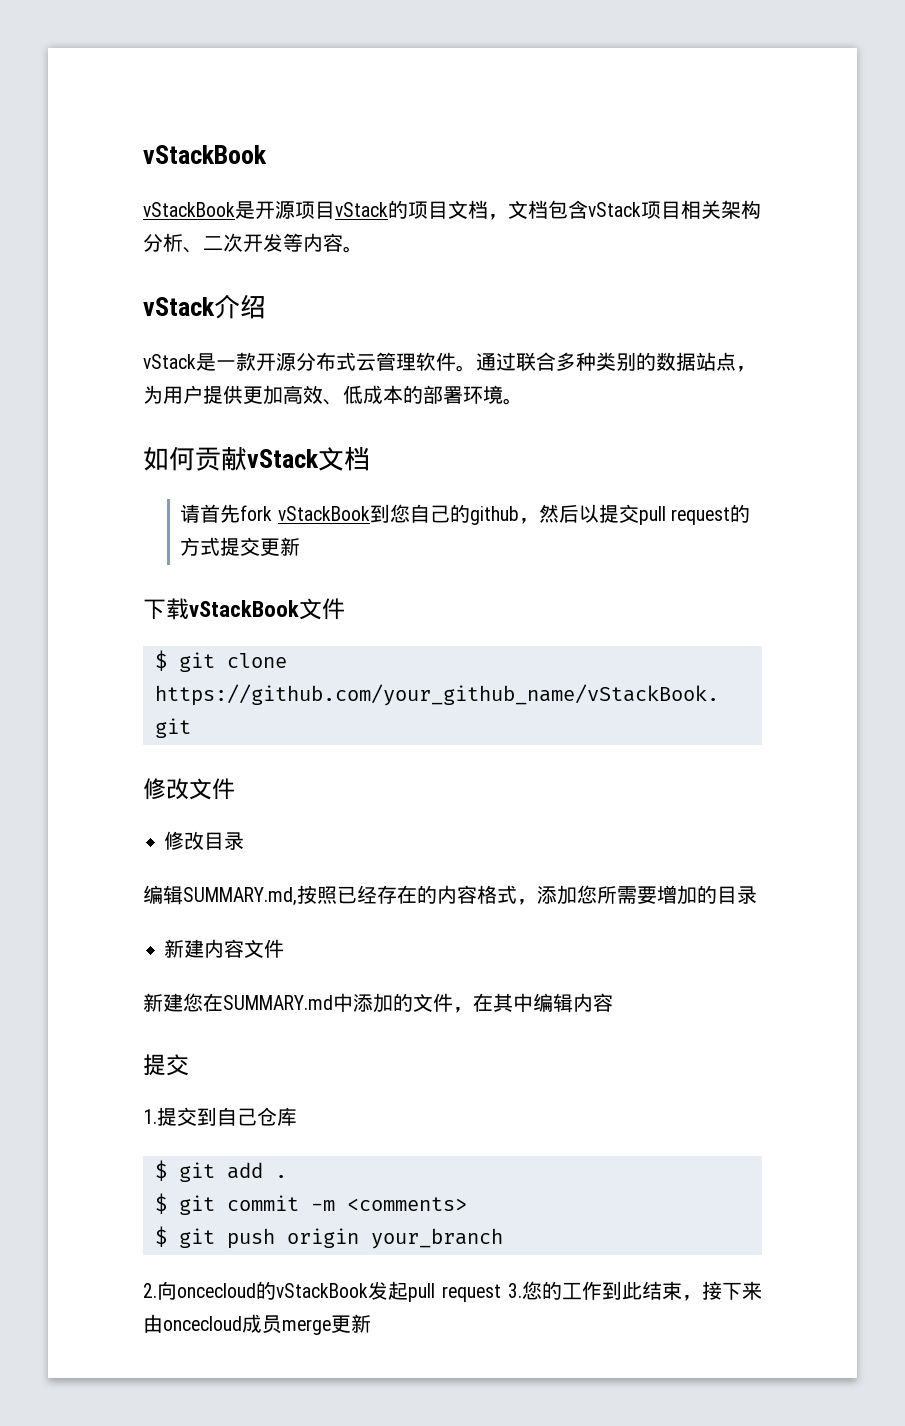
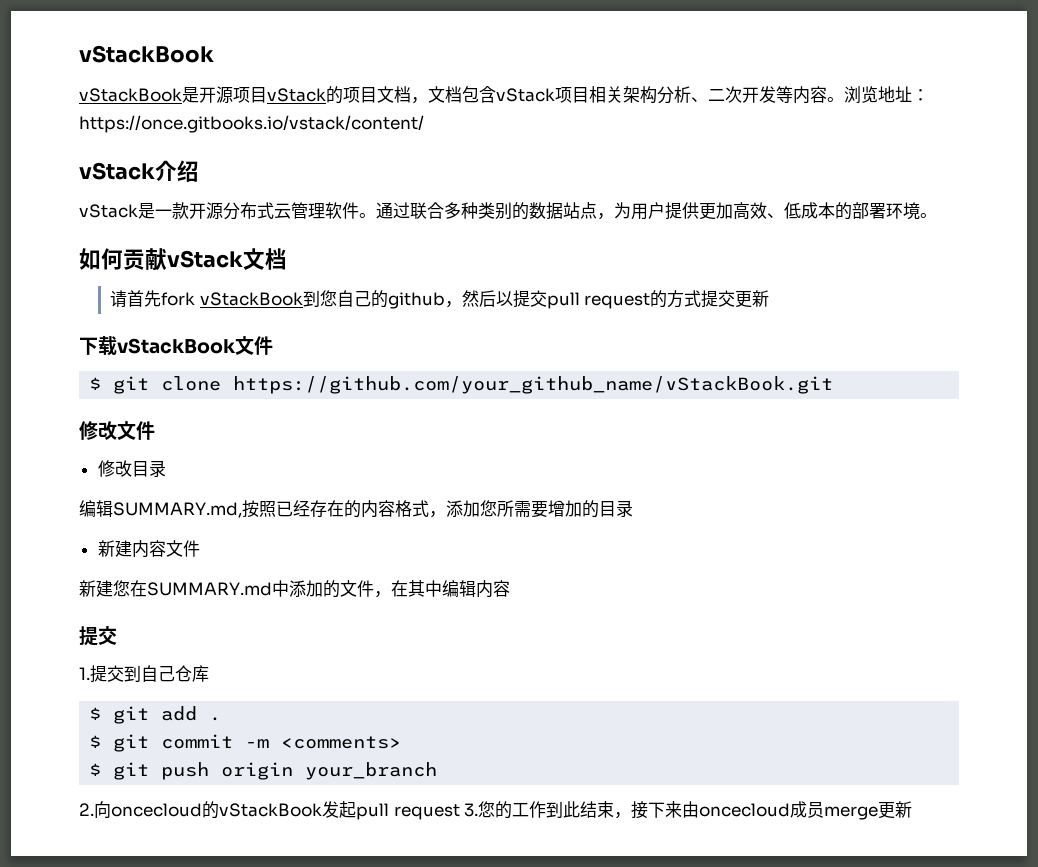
(363, 249) none -> [844,86,929,103] [79,115,424,133] 浏览地址：https://once.gitbooks.io/vstack/content/

